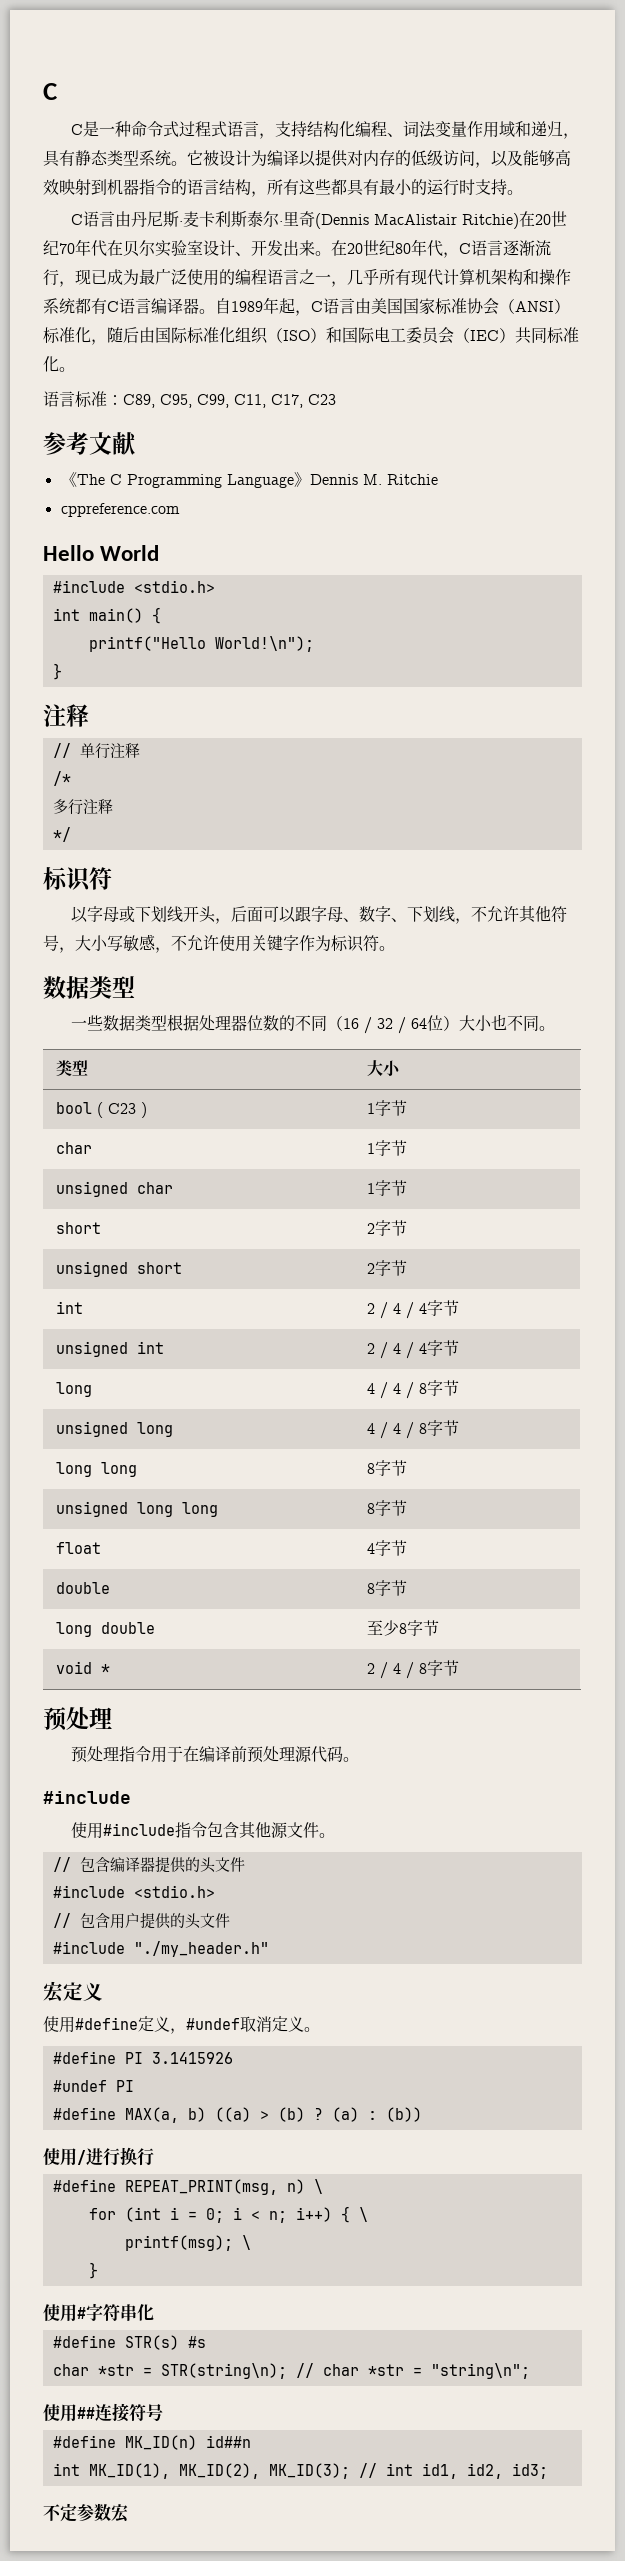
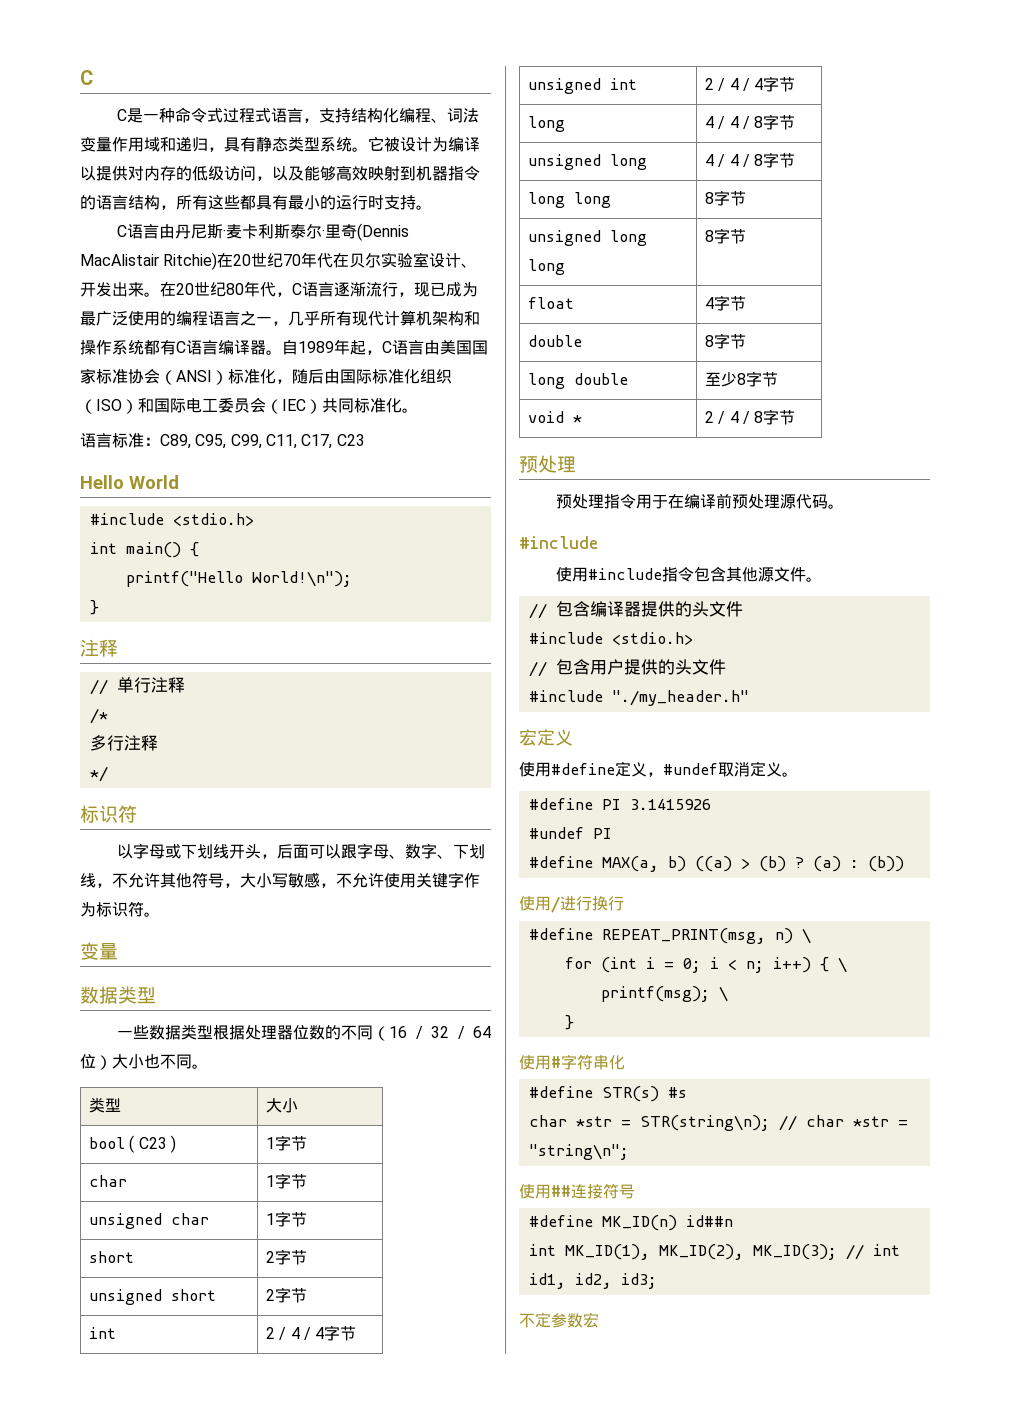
[43,432,137,455] [60,472,438,488] [60,503,180,517] // 参考文献 // 《The C Programming Language》Dennis M. Ritchie // cppreference.com -> (365, 440) none
(395, 948) none -> [80,942,118,960] // 变量

